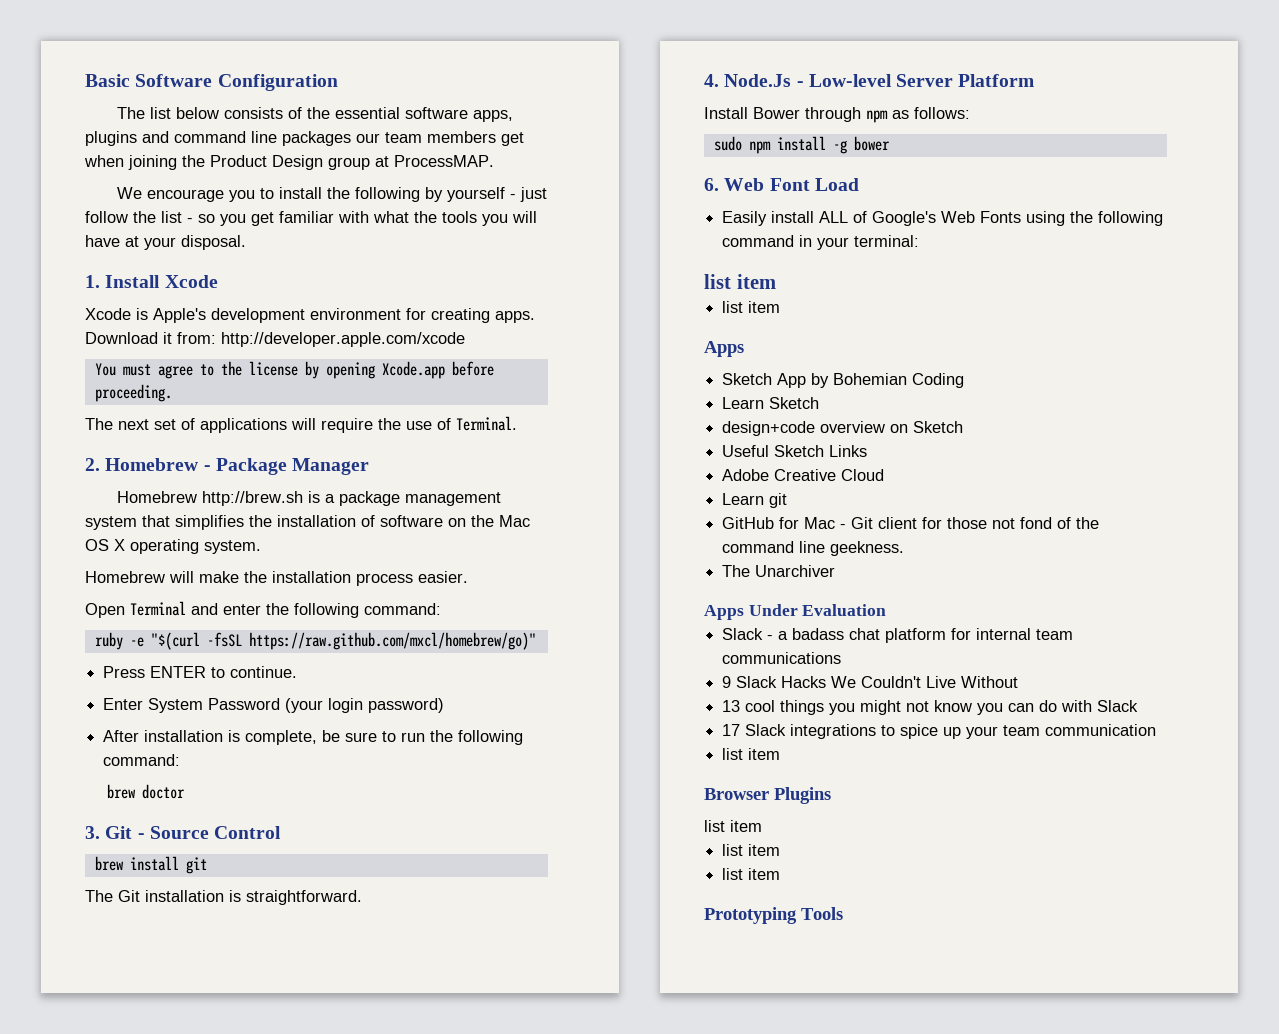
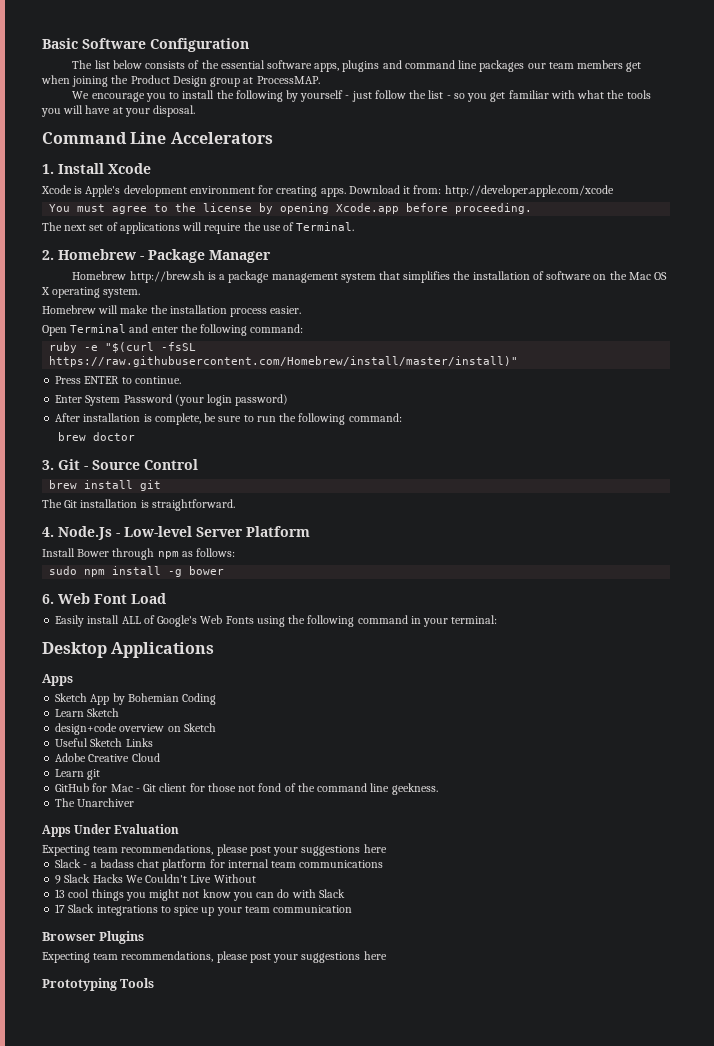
(246, 242) none -> [42,132,273,144] // Command Line Accelerators
[248,632,536,650] https://raw.github.com/mxcl/homebrew/go)" -> [49,356,519,367] https://raw.githubusercontent.com/Homebrew/install/master/install)"
[704,274,776,289] [722,301,781,313] list item // list item -> [42,642,215,658] Desktop Applications
(887, 610) none -> [42,844,387,856] // Expecting team recommendations, please post your suggestions here
[722,748,781,760] // list item -> (353, 909) none
[704,820,762,832] [722,844,781,856] [722,868,781,880] list item // list item // list item -> [42,951,387,963] Expecting team recommendations, please post your suggestions here

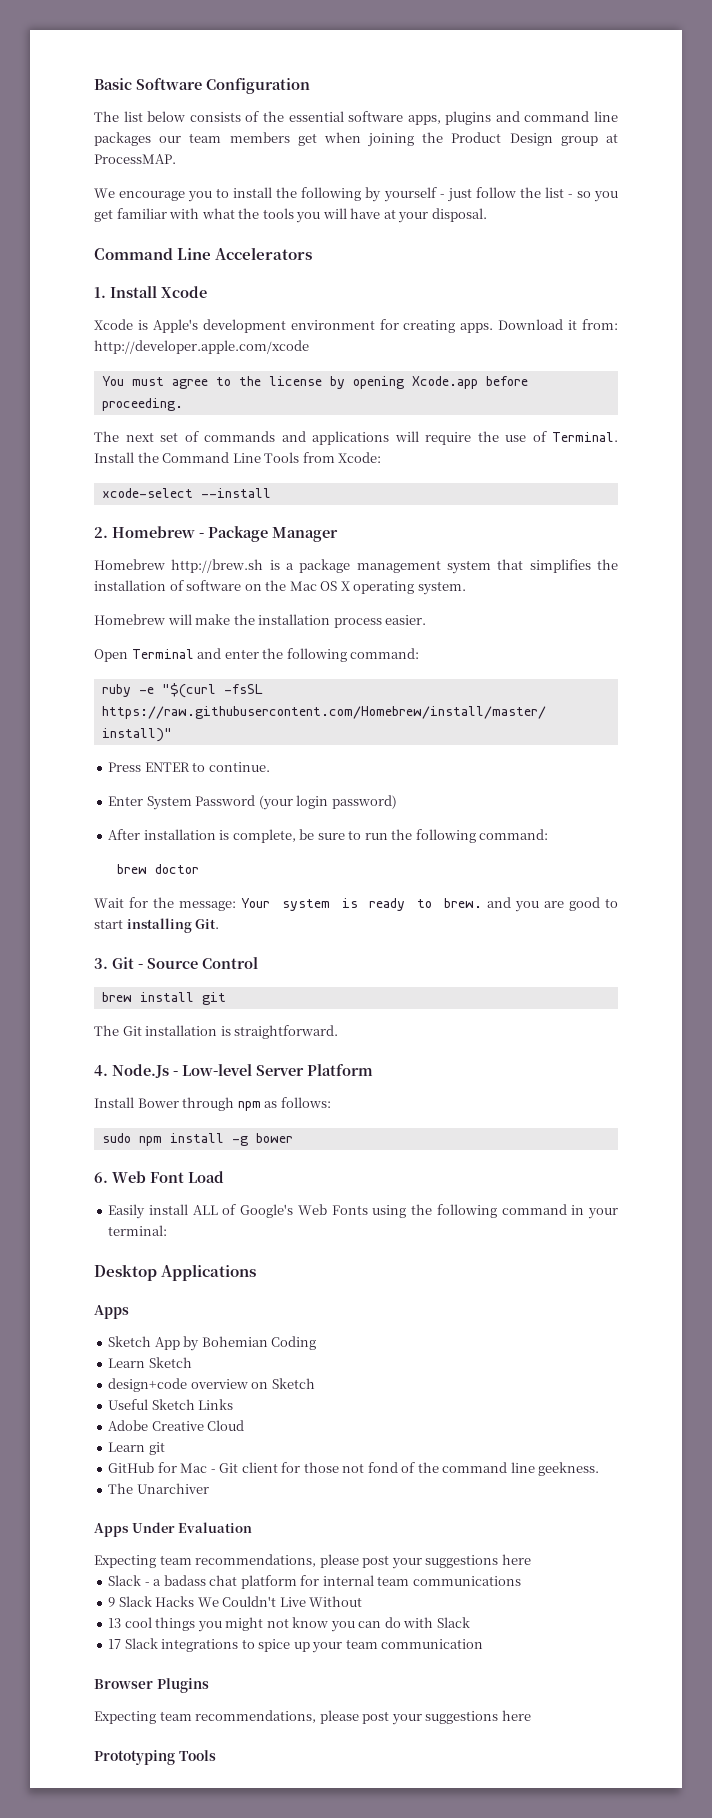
(118, 226) none -> [204,431,306,442] commands and
(355, 226) none -> [94,452,382,463] [101,488,271,498] Install the Command Line Tools from Xcode: // xcode-select --install
(136, 436) none -> [94,897,618,912] [94,918,220,933] // Wait for the message: Your system is ready to brew. and you are good to start installing Git.

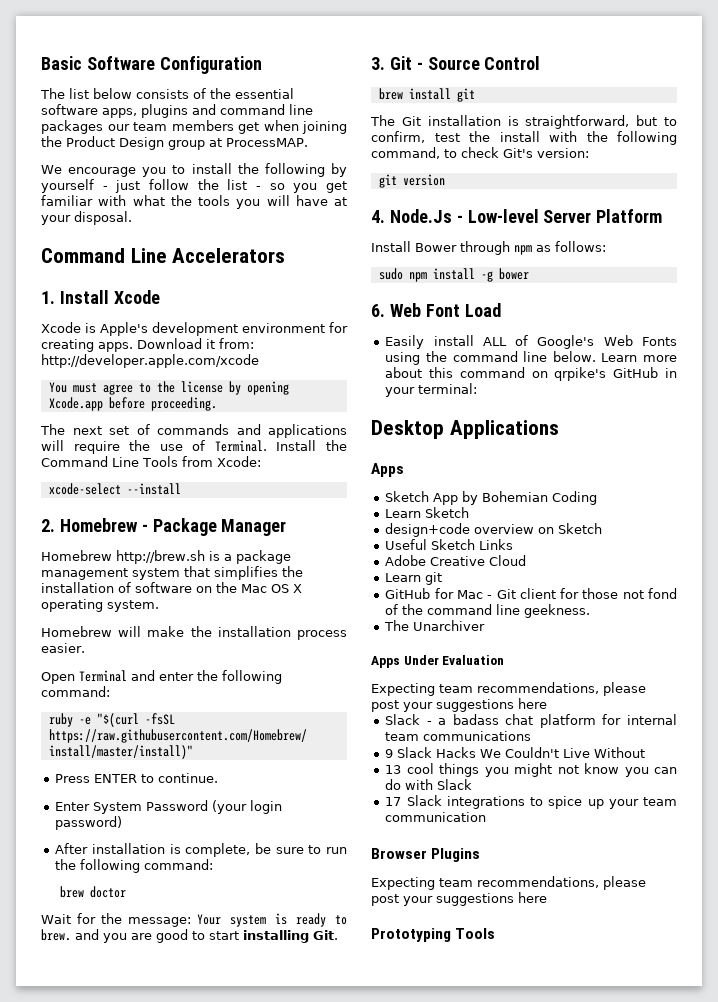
[234,1025,339,1039] straightforward. -> [525,115,677,129] [371,131,677,145] [371,147,589,159] [378,174,445,188] straightforward, but to confirm, test the install with the following command, to check Git's version: // git version
[436,1204,567,1218] following command -> [452,351,677,362] [385,367,659,381] command line below. Learn more about this command on qrpike's GitHub

